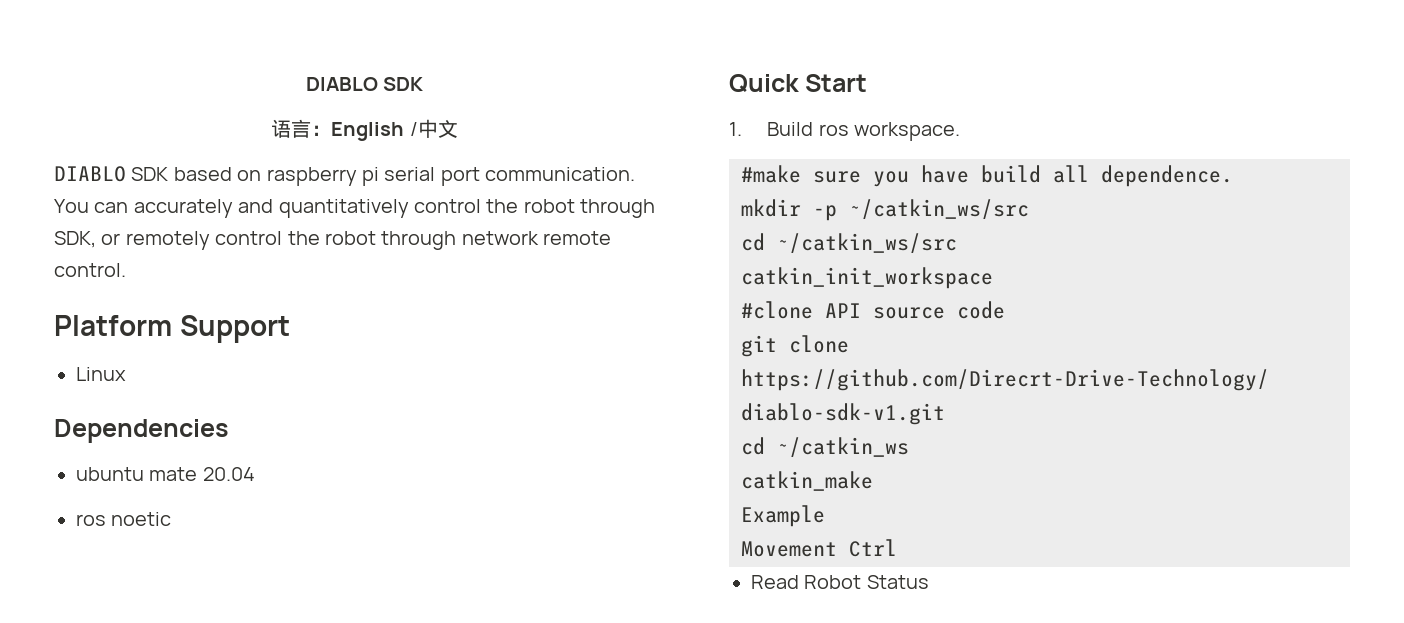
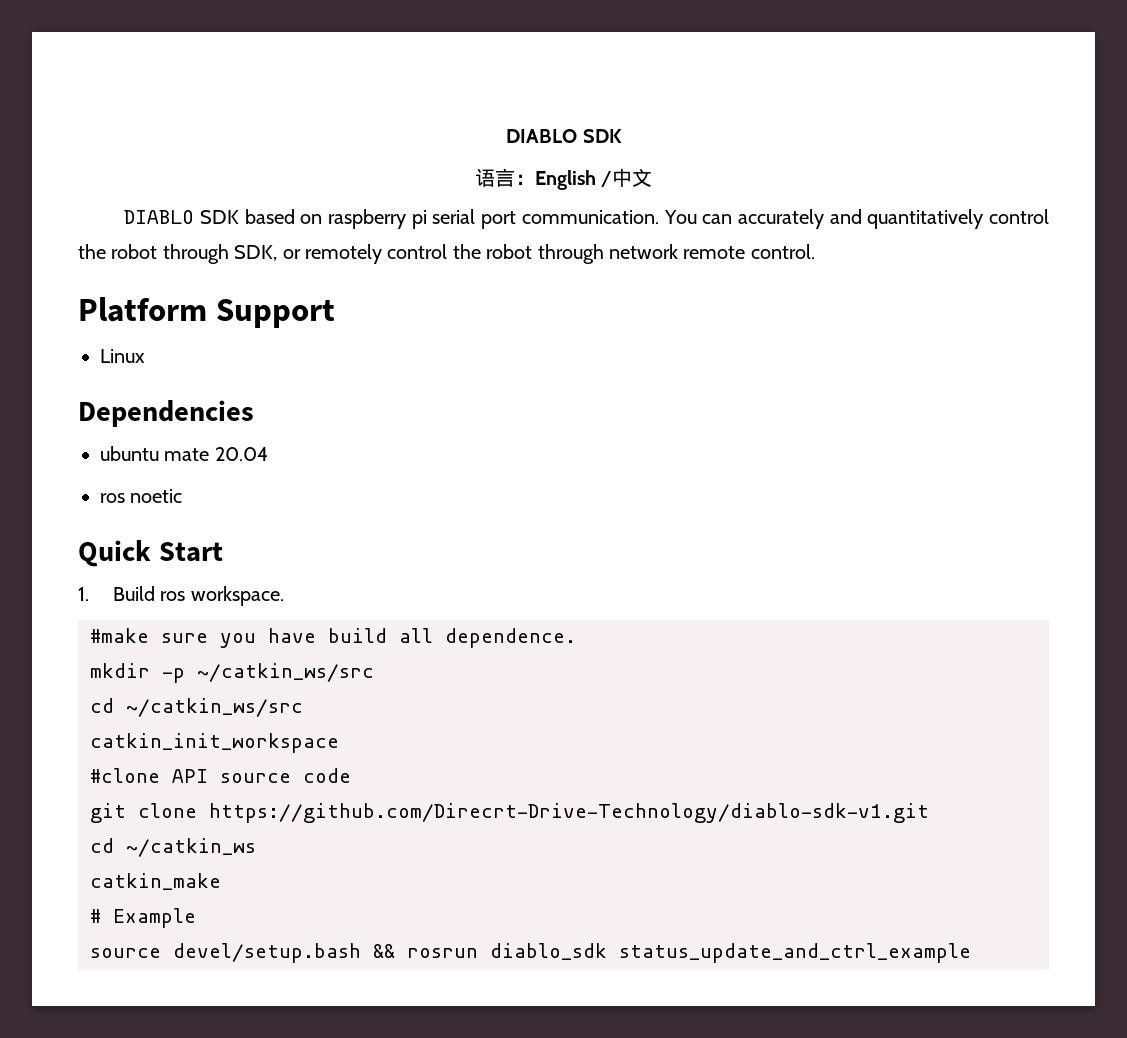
(873, 481) none -> [90,909,101,923] #
[741,539,897,557] [751,575,929,589] Movement Ctrl // Read Robot Status -> [90,943,971,963] source devel/setup.bash && rosrun diablo_sdk status_update_and_ctrl_example

